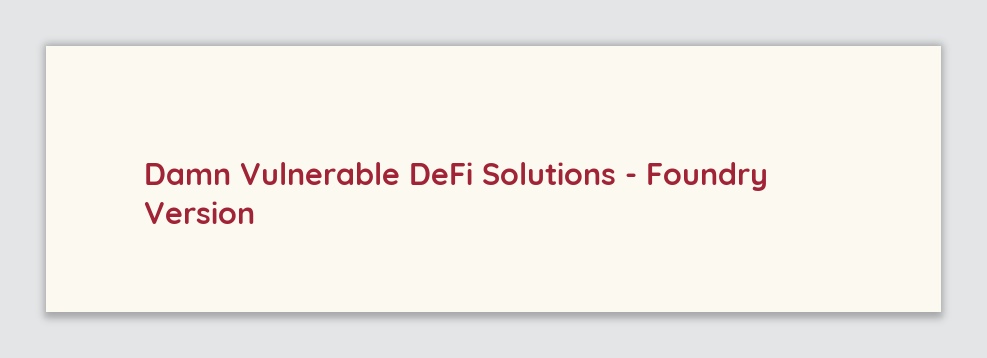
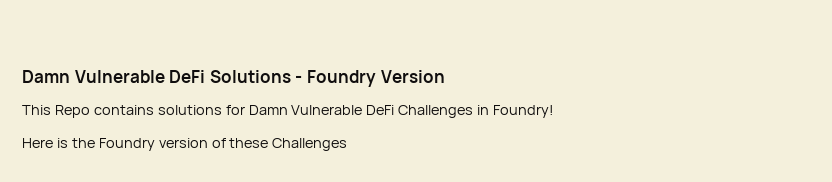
(255, 212) none -> [22,105,555,118] [22,138,348,151] // This Repo contains solutions for Damn Vulnerable DeFi Challenges in Foundry! // Here is the Foundry version of these Challenges

